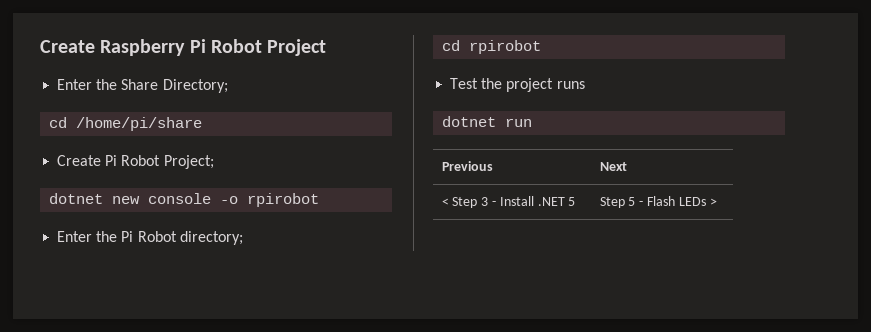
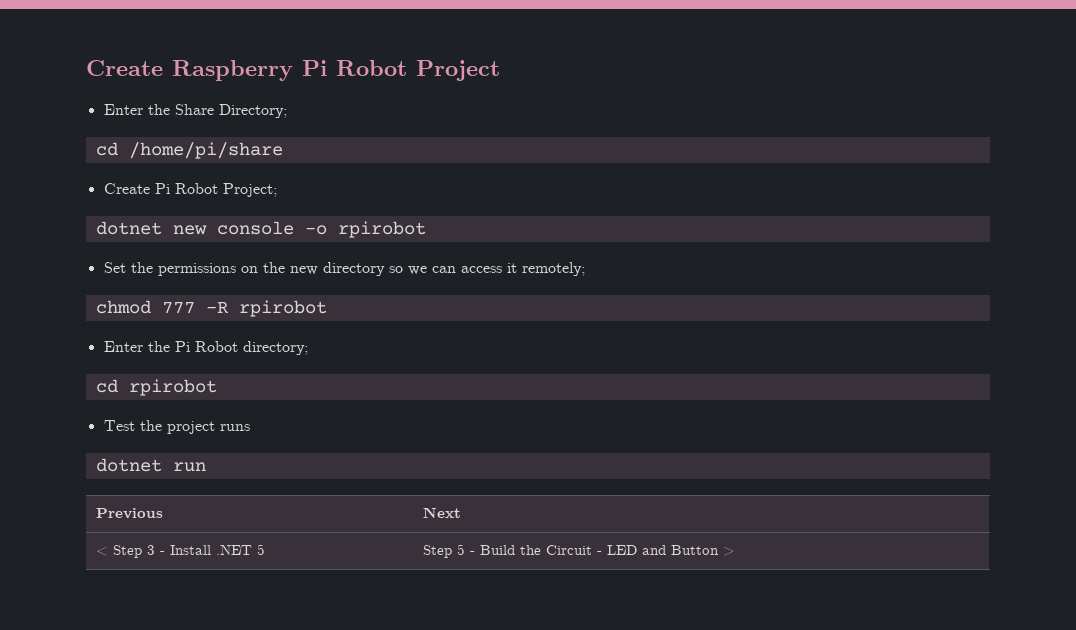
(320, 200) none -> [103,262,585,276] [95,300,327,317] // Set the permissions on the new directory so we can access it remotely; // chmod 777 -R rpirobot
[646,196,706,206] Flash LEDs -> [479,545,719,555] Build the Circuit - LED and Button

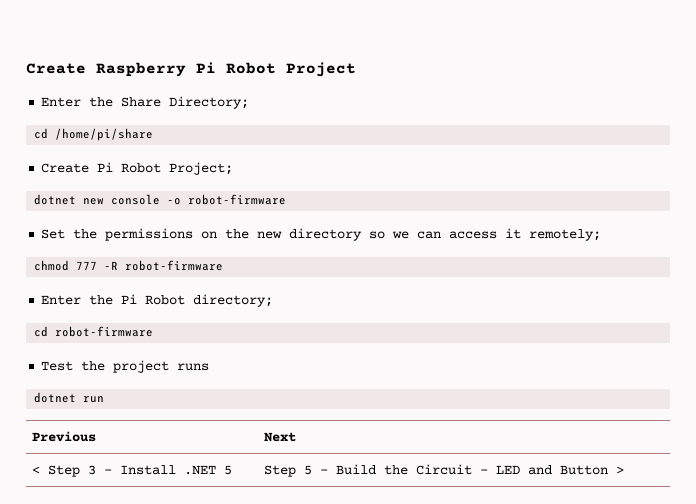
[337,221,426,238] rpirobot -> [188,194,287,205] robot-firmware
[238,300,327,317] rpirobot -> [125,260,224,271] robot-firmware
[128,379,217,396] rpirobot -> [55,326,154,337] robot-firmware

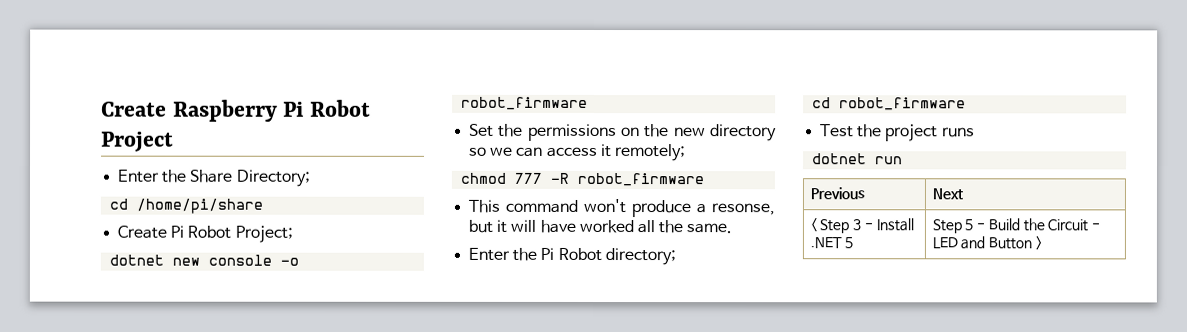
[188,194,287,205] robot-firmware -> [461,96,589,110] robot_firmware
[125,260,224,271] robot-firmware -> [577,172,705,187] [468,198,775,218] [468,219,733,234] robot_firmware // This command won't produce a resonse, but it will have worked all the same.
[55,326,154,337] robot-firmware -> [839,97,967,111] robot_firmware

